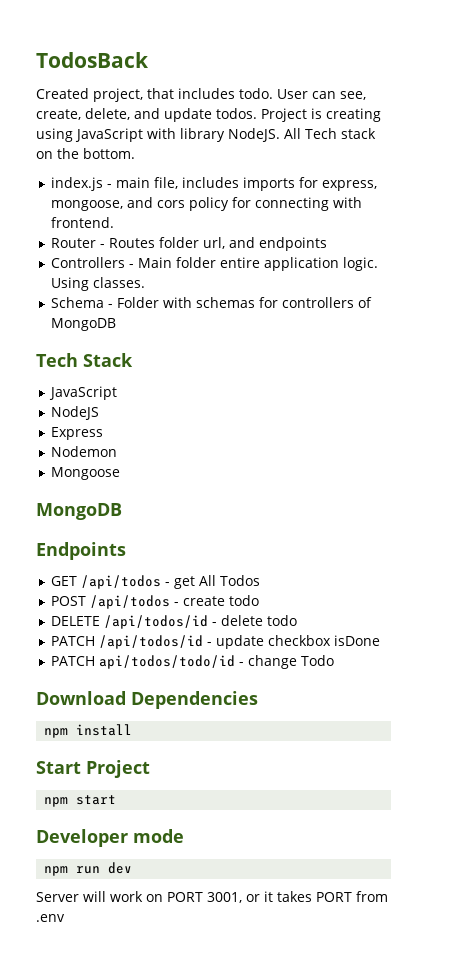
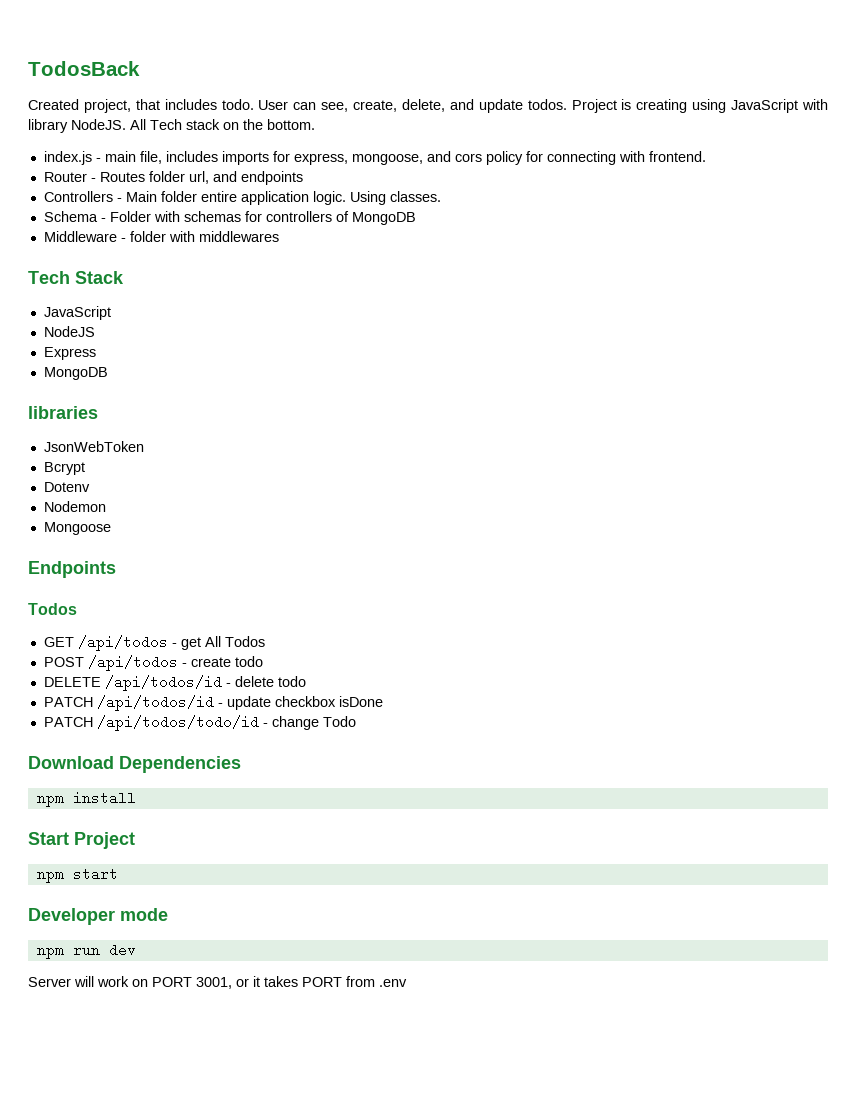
(116, 324) none -> [43,231,279,242] // Middleware - folder with middlewares
(103, 433) none -> [43,367,108,380] [28,406,98,419] [43,441,144,452] [43,462,85,475] [43,482,90,492] // MongoDB // libraries // JsonWebToken // Bcrypt // Dotenv
[36,503,122,520] [36,542,126,560] MongoDB // Endpoints -> [28,561,116,578] [28,603,77,615] Endpoints // Todos
[98,655,235,669] api/todos/todo/id -> [96,715,259,731] /api/todos/todo/id

